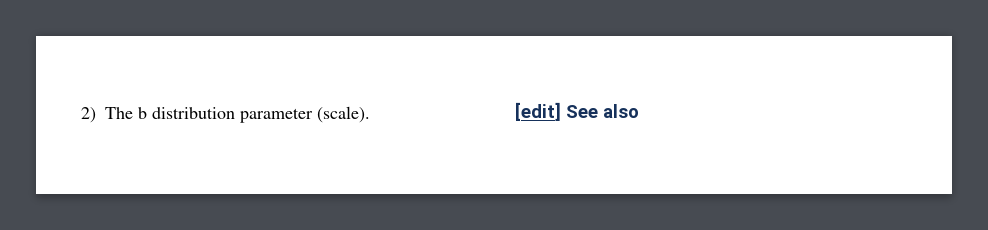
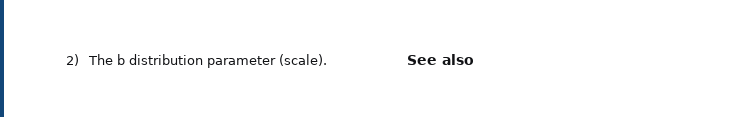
[515,102,561,121] [edit] -> (328, 60) none

